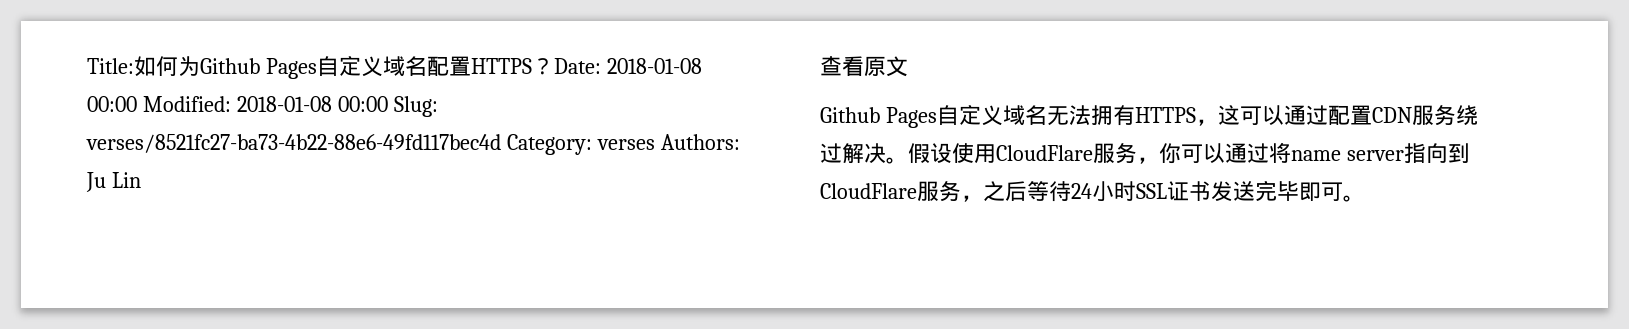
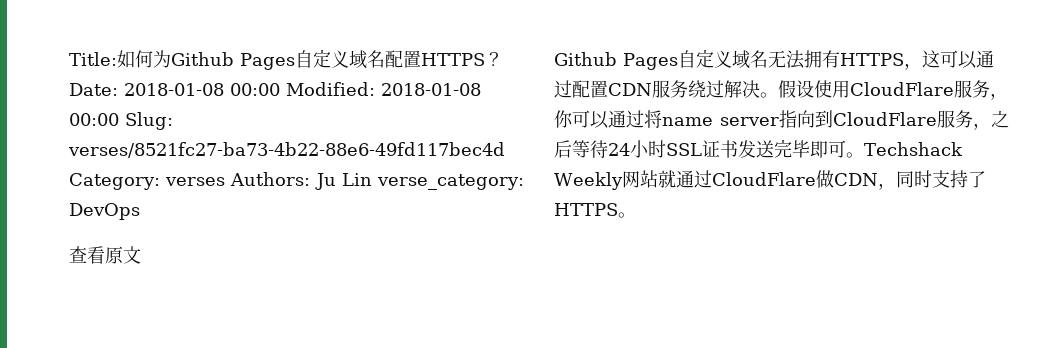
(141, 180) none -> [376,174,524,190] [69,203,140,220] verse_category: DevOps
(1365, 198) none -> [864,142,963,156] [554,170,986,190] [554,203,636,218] Techshack Weekly网站就通过CloudFlare做CDN，同时支持了HTTPS。

